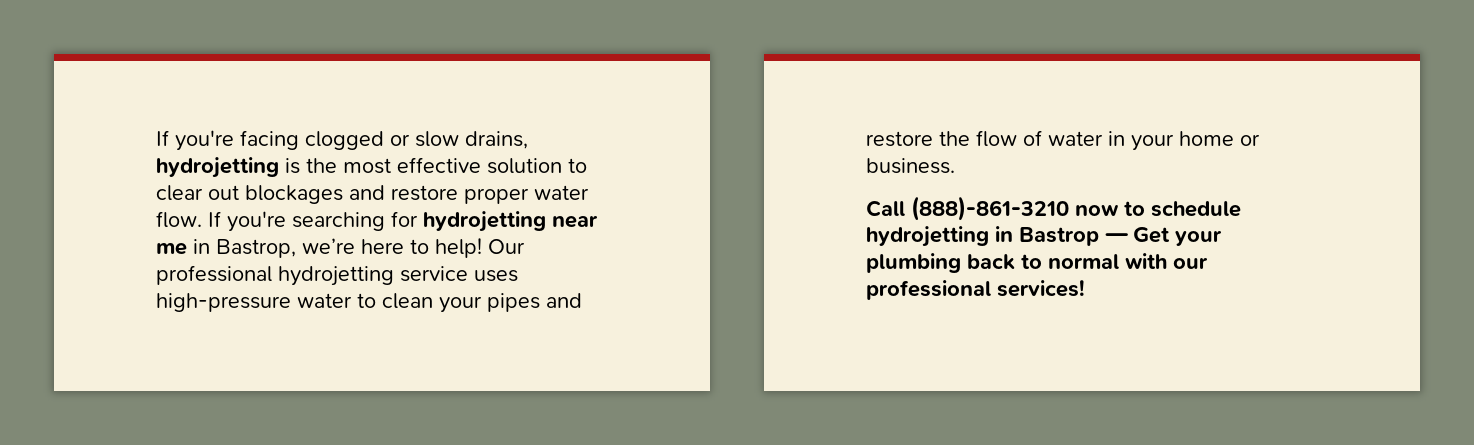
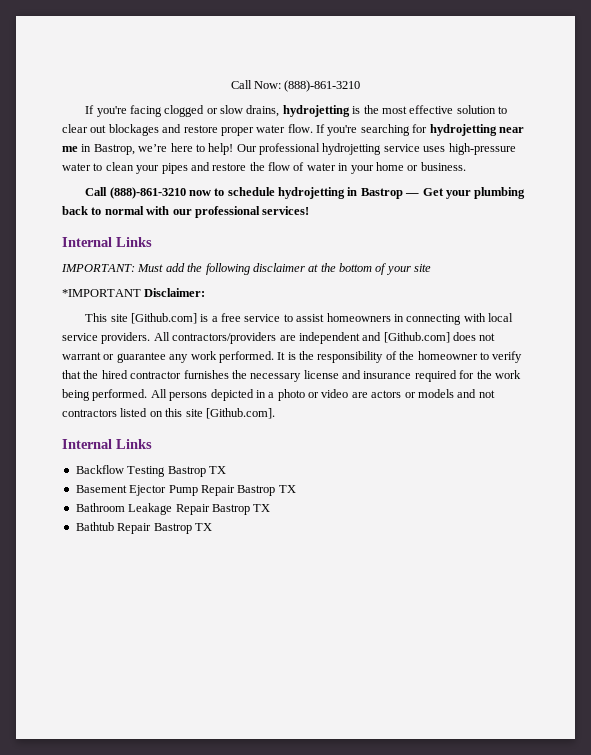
(156, 138) none -> [230,80,361,92] Call Now: (888)-861-3210 //
(1085, 288) none -> [62,237,152,247] [61,263,432,275] [62,288,206,297] [85,313,513,325] [62,332,496,344] [62,351,523,363] [62,370,521,382] [62,389,495,401] [62,408,275,419] [62,439,152,449] [75,465,226,477] [75,485,296,496] [75,503,271,515] [75,522,212,534] // Internal Links // IMPORTANT: Must add the following disclaimer at the bottom of your site // *IMPORTANT Disclaimer: // This site [Github.com] is a free service to assist homeowners in connecting with local service providers. All contractors/providers are independent and [Github.com] does not warrant or guarantee any work performed. It is the responsibility of the homeowner to verify that the hired contractor furnishes the necessary license and insurance required for the work being performed. All persons depicted in a photo or video are actors or models and not contractors listed on this site [Github.com]. // Internal Links // Backflow Testing Bastrop TX // Basement Ejector Pump Repair Bastrop TX // Bathroom Leakage Repair Bastrop TX // Bathtub Repair Bastrop TX

